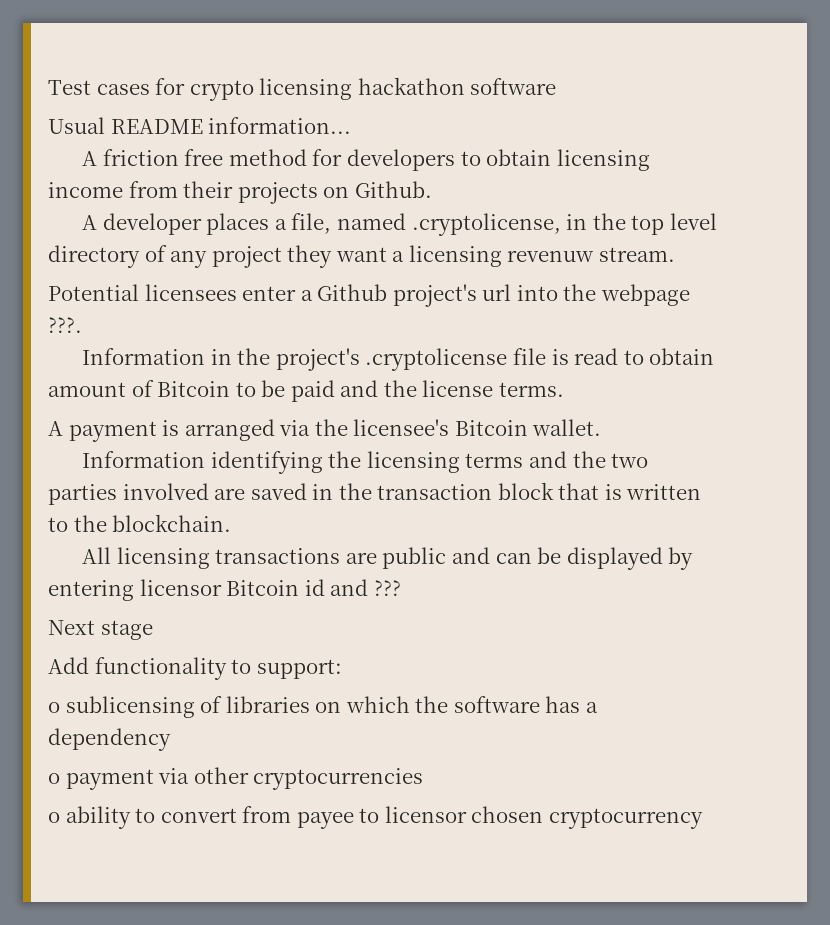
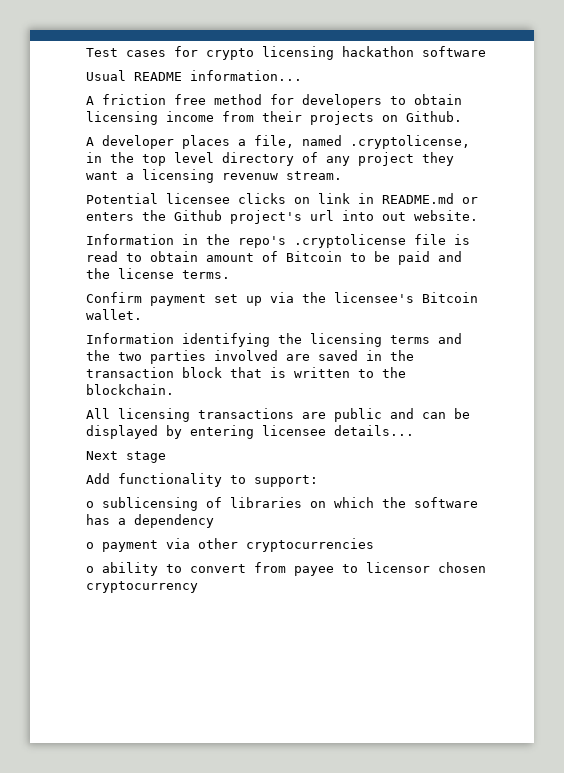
[144,284,313,301] licensees enter a -> [166,193,478,204] [86,210,166,221] licensee clicks on link in README.md or enters the
[563,284,690,306] [48,317,82,333] the webpage ???. -> [382,210,478,221] out website.
[275,348,360,371] project's -> [238,236,286,248] repo's
[48,419,275,442] A payment is arranged -> [86,292,262,306] Confirm payment set up
[139,579,401,596] licensor Bitcoin id and ??? -> [262,425,414,436] licensee details...

